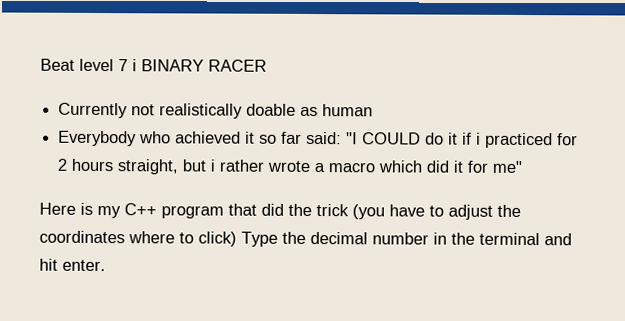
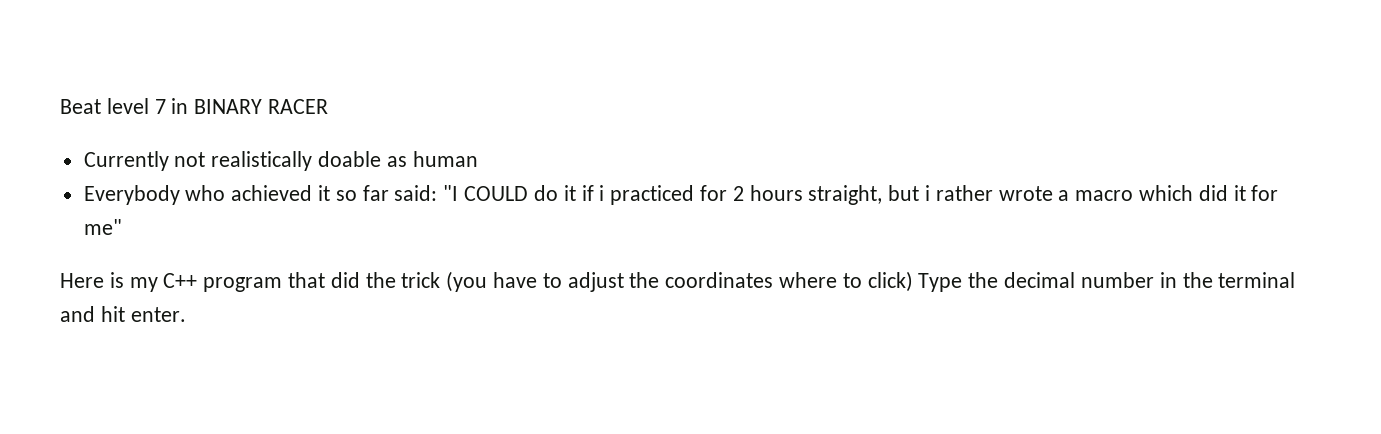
[132,59,137,72] i -> [171,98,189,114] in

